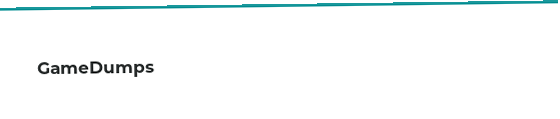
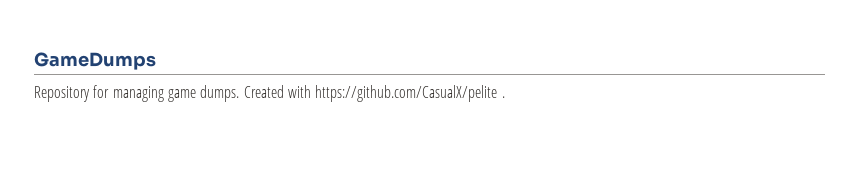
(155, 69) none -> [34,85,505,102] // Repository for managing game dumps. Created with https://github.com/CasualX/pelite .

